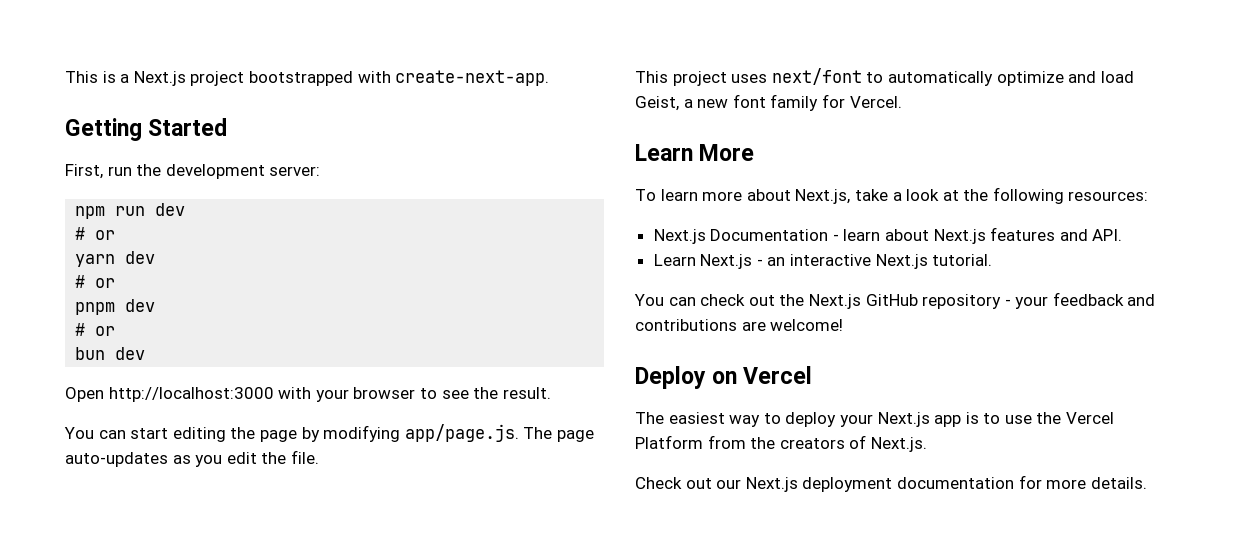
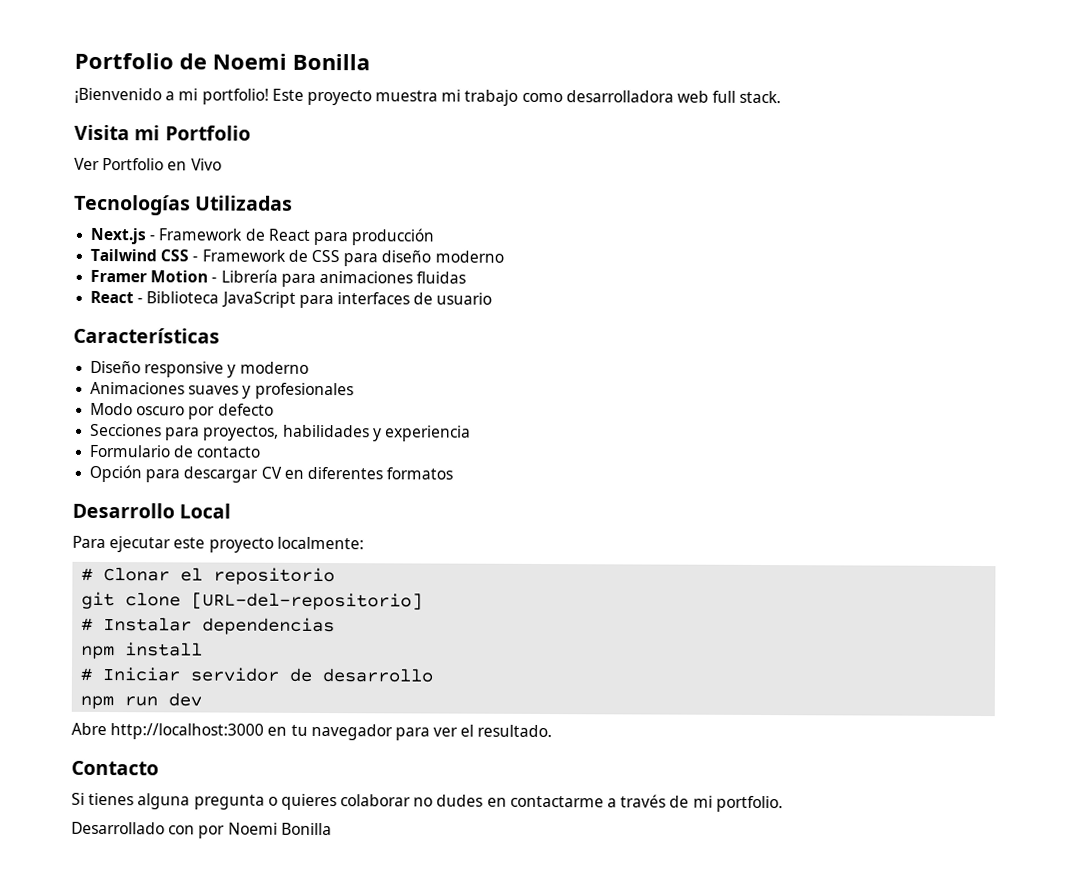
[65,70,550,86] [65,118,228,141] [65,164,321,179] [75,203,186,219] [75,227,116,240] [75,251,156,267] [75,275,116,288] [75,299,156,315] [75,323,116,336] [75,347,146,360] [65,387,551,402] [64,424,594,442] [65,450,319,467] [635,68,1134,86] [635,94,902,111] [635,144,755,161] [635,187,1149,204] [653,227,1123,244] [653,254,993,269] [634,292,1156,309] [635,319,844,331] [635,366,813,389] [635,412,1115,427] [635,435,927,452] [635,475,1147,492] This is a Next.js project bootstrapped with create-next-app. // Getting Started // First, run the development server: // npm run dev // # or // yarn dev // # or // pnpm dev // # or // bun dev // Open http://localhost:3000 with your browser to see the result. // You can start editing the page by modifying app/page.js. The page auto-updates as you edit the file. // This project uses next/font to automatically optimize and load Geist, a new font family for Vercel. // Learn More // To learn more about Next.js, take a look at the following resources: // Next.js Documentation - learn about Next.js features and API. // Learn Next.js - an interactive Next.js tutorial. // You can check out the Next.js GitHub repository - your feedback and contributions are welcome! // Deploy on Vercel // The easiest way to deploy your Next.js app is to use the Vercel Platform from the creators of Next.js. // Check out our Next.js deployment documentation for more details. -> [74,52,370,71] [74,87,782,106] [74,124,251,141] [74,157,222,171] [74,194,294,216] [90,227,435,246] [90,248,504,267] [90,269,467,287] [90,290,493,309] [73,327,220,344] [90,360,309,378] [90,381,354,400] [90,402,274,420] [90,423,471,442] [89,444,262,458] [89,464,454,483] [72,502,232,519] [72,535,364,553] [81,567,336,586] [81,591,424,611] [81,617,336,636] [81,642,204,660] [80,667,434,683] [80,692,203,710] [71,722,553,741] [71,760,159,776] [71,792,783,813] [71,821,332,839] Portfolio de Noemi Bonilla // ¡Bienvenido a mi portfolio! Este proyecto muestra mi trabajo como desarrolladora web full stack. // Visita mi Portfolio // Ver Portfolio en Vivo // Tecnologías Utilizadas // Next.js - Framework de React para producción // Tailwind CSS - Framework de CSS para diseño moderno // Framer Motion - Librería para animaciones fluidas // React - Biblioteca JavaScript para interfaces de usuario // Características // Diseño responsive y moderno // Animaciones suaves y profesionales // Modo oscuro por defecto // Secciones para proyectos, habilidades y experiencia // Formulario de contacto // Opción para descargar CV en diferentes formatos // Desarrollo Local // Para ejecutar este proyecto localmente: // # Clonar el repositorio // git clone [URL-del-repositorio] // # Instalar dependencias // npm install // # Iniciar servidor de desarrollo // npm run dev // Abre http://localhost:3000 en tu navegador para ver el resultado. // Contacto // Si tienes alguna pregunta o quieres colaborar no dudes en contactarme a través de mi portfolio. // Desarrollado con por Noemi Bonilla

